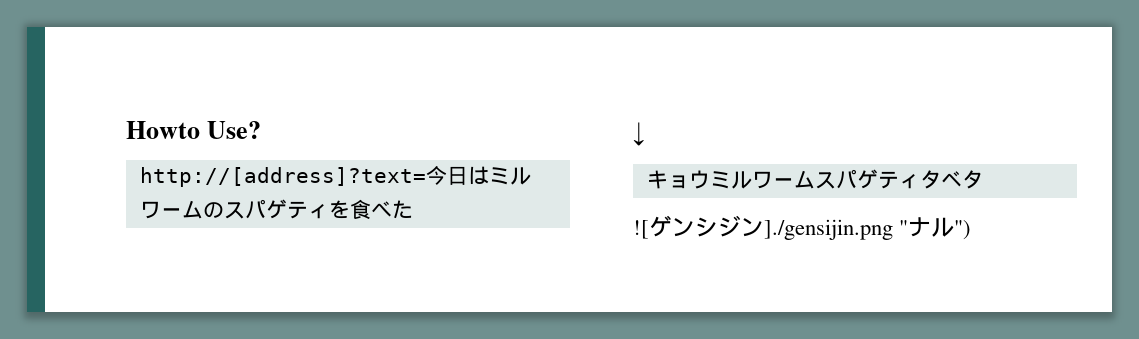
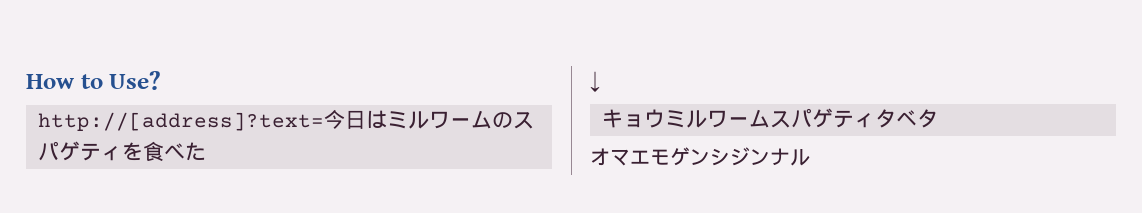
[126,121,200,139] Howto -> [26,74,103,89] How to
[633,220,649,239] ![ -> [590,148,670,166] オマエモ
[764,217,972,240] ]./gensijin.png "ナル") -> [770,148,810,166] ナル

